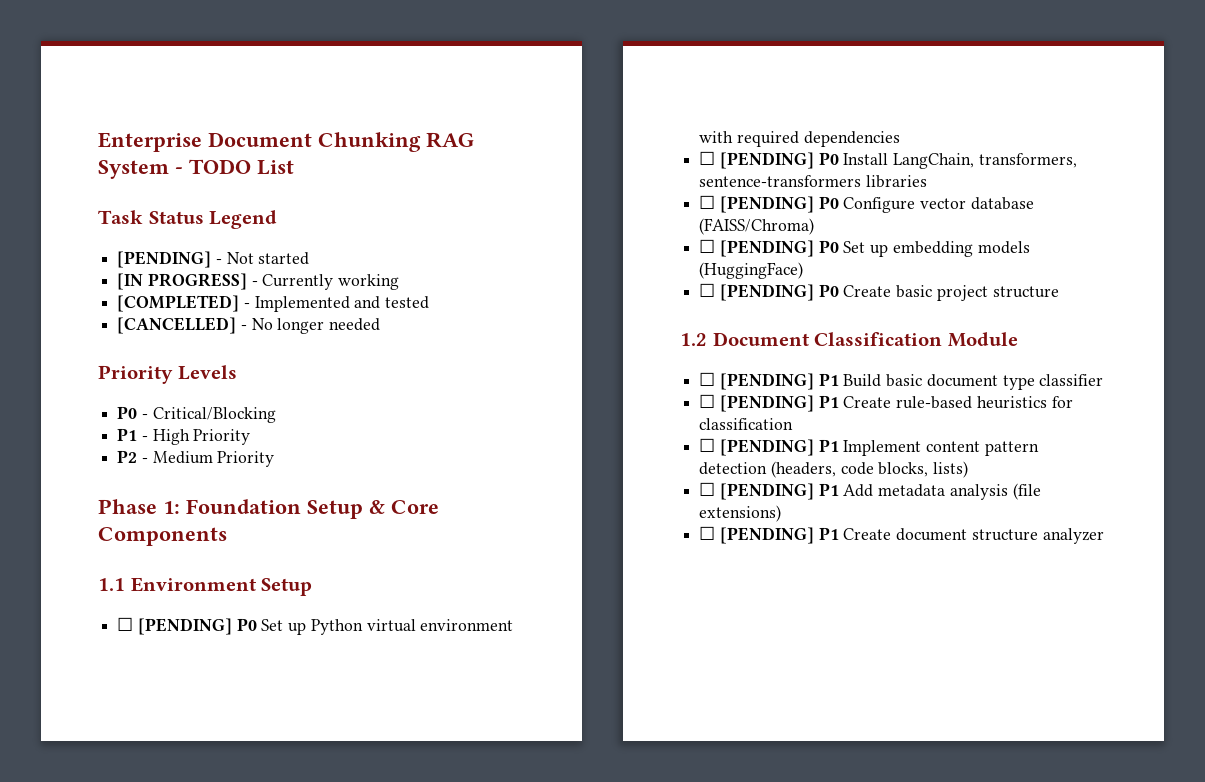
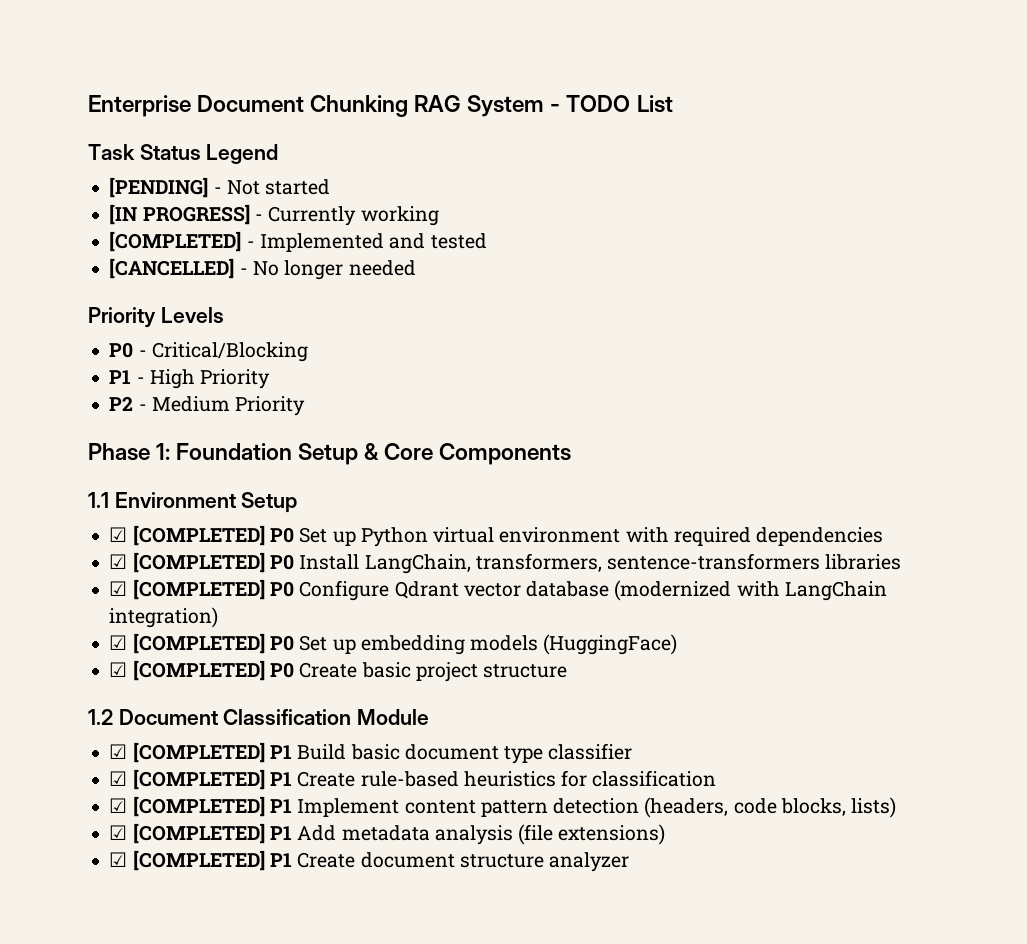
[117,617,232,635] ☐ [PENDING] -> [109,525,265,546] ☑ [COMPLETED]
[699,151,814,169] ☐ [PENDING] -> [109,552,265,573] ☑ [COMPLETED]
[699,195,814,213] ☐ [PENDING] -> [109,579,265,600] ☑ [COMPLETED]
(916, 205) none -> [394,581,459,599] Qdrant
[699,218,815,235] [699,239,814,257] (FAISS/Chroma) // ☐ [PENDING] -> [614,580,887,601] [109,607,219,628] [109,633,265,654] (modernized with LangChain integration) // ☑ [COMPLETED]
[699,283,814,301] ☐ [PENDING] -> [109,660,265,681] ☑ [COMPLETED]
[699,372,814,390] ☐ [PENDING] -> [109,742,265,763] ☑ [COMPLETED]
[699,394,814,412] ☐ [PENDING] -> [109,769,265,790] ☑ [COMPLETED]
[699,438,814,456] ☐ [PENDING] -> [109,796,265,817] ☑ [COMPLETED]
[699,482,814,500] ☐ [PENDING] -> [109,823,265,844] ☑ [COMPLETED]
[699,526,814,544] ☐ [PENDING] -> [109,850,265,871] ☑ [COMPLETED]

